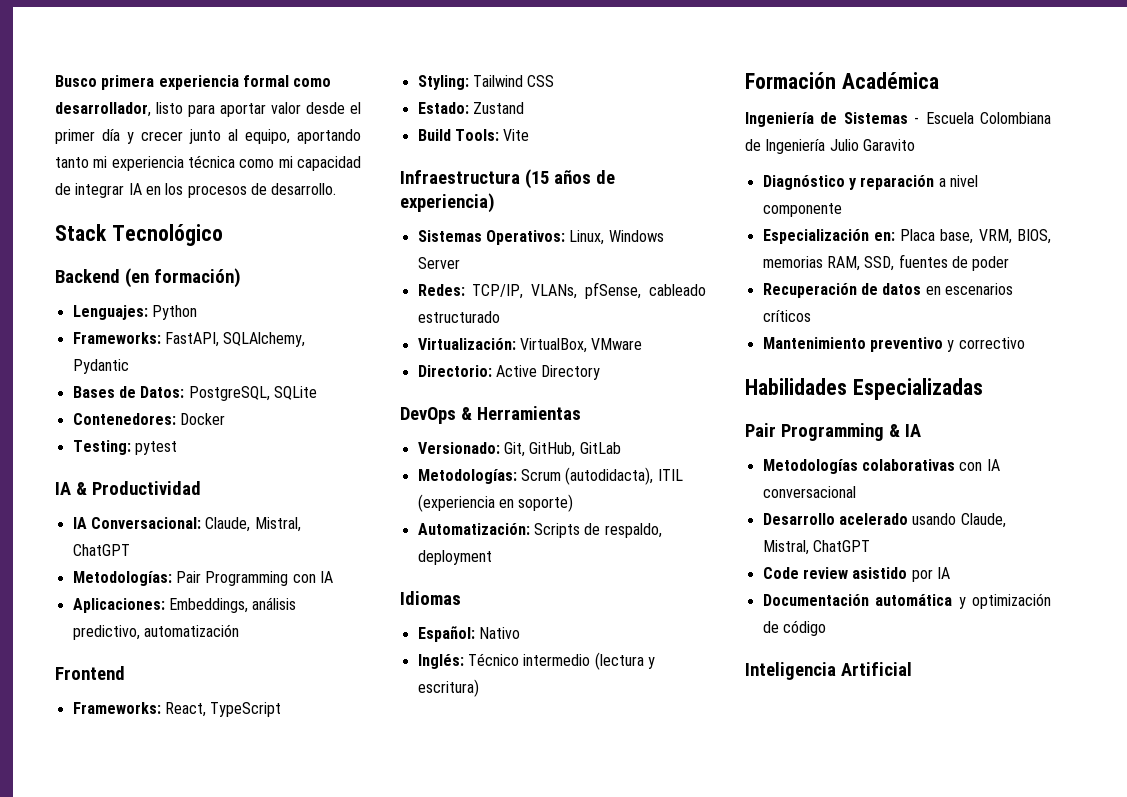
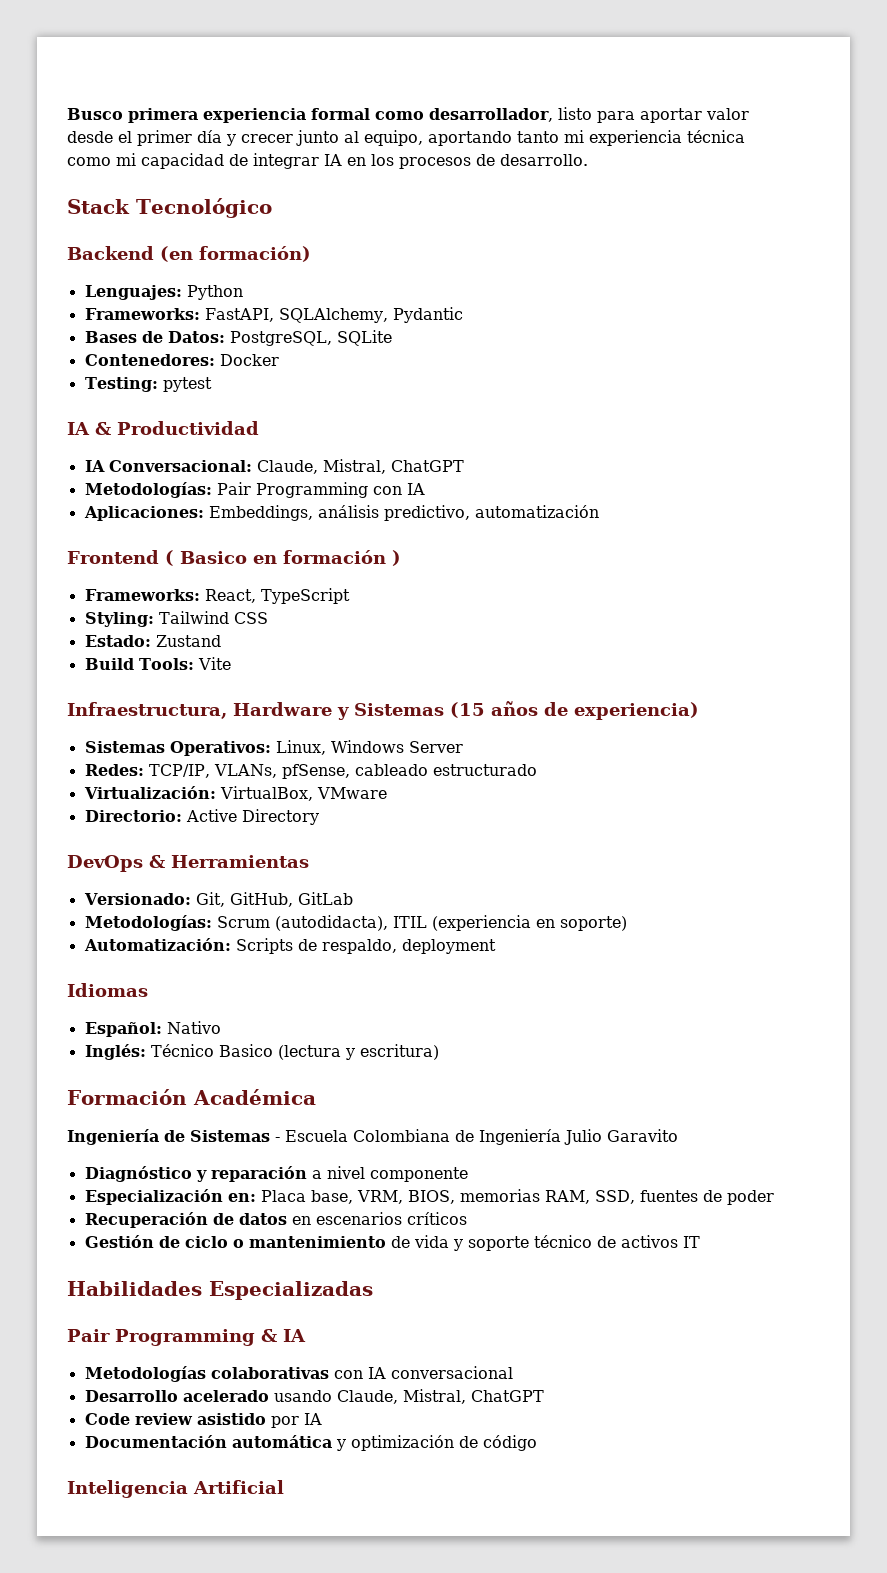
(125, 673) none -> [165,550,401,566] ( Basico en formación )
[400,170,520,184] Infraestructura -> [67,702,444,720] Infraestructura, Hardware y Sistemas
[523,654,591,666] intermedio -> [218,1044,273,1057] Basico
[762,337,1025,352] Mantenimiento preventivo y correctivo -> [84,1235,700,1251] Gestión de ciclo o mantenimiento de vida y soporte técnico de activos IT

